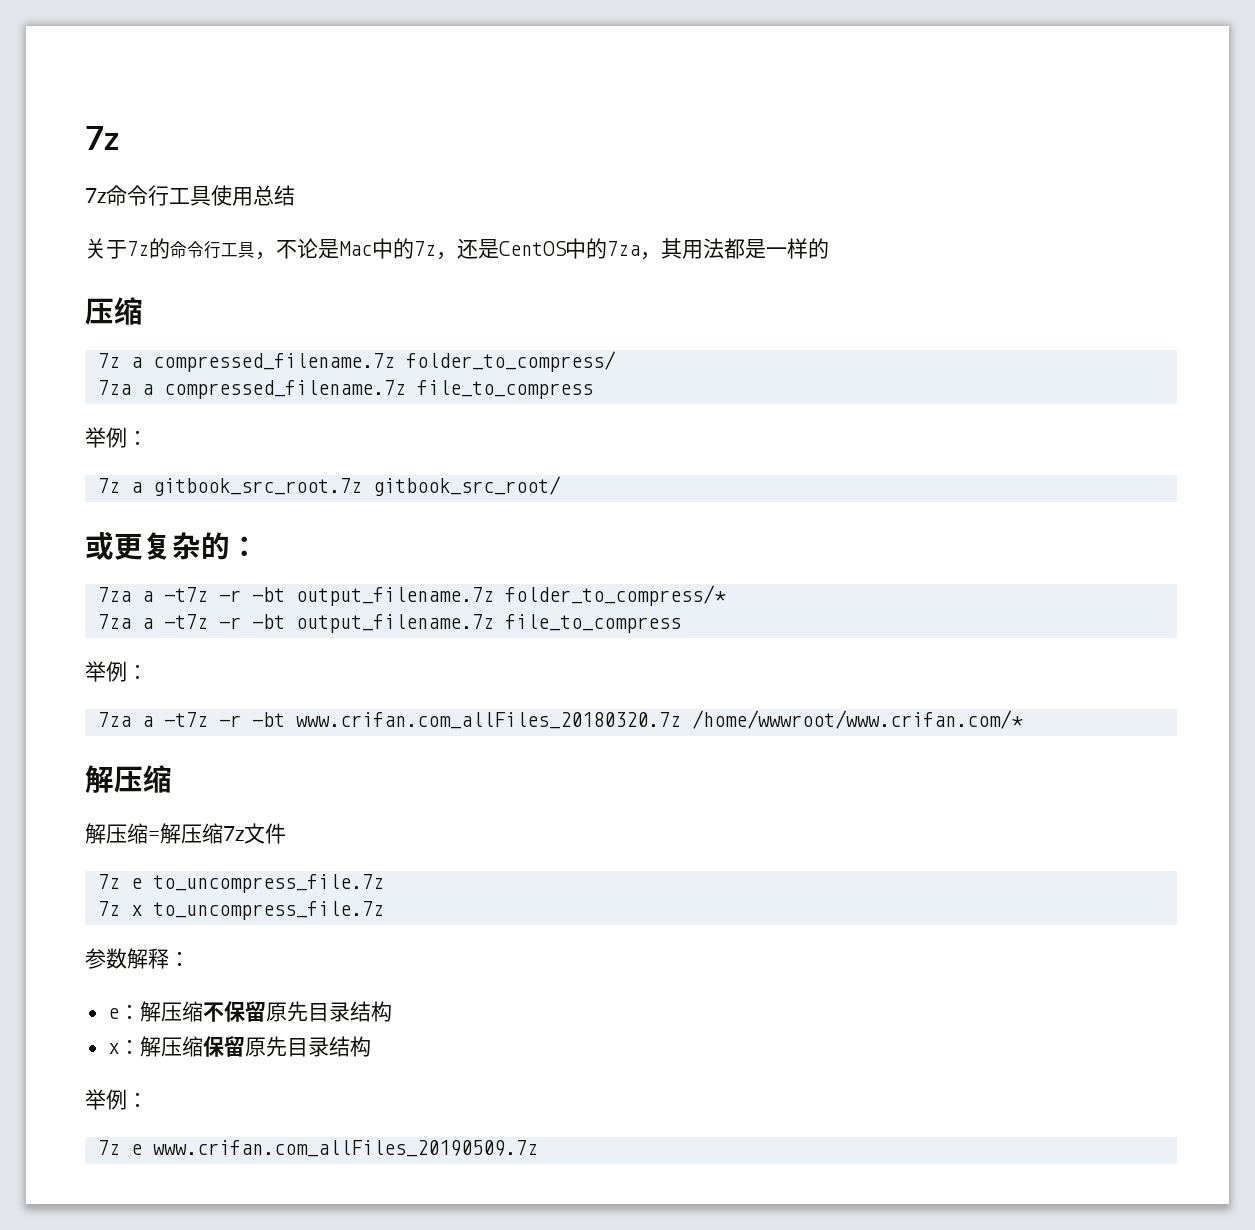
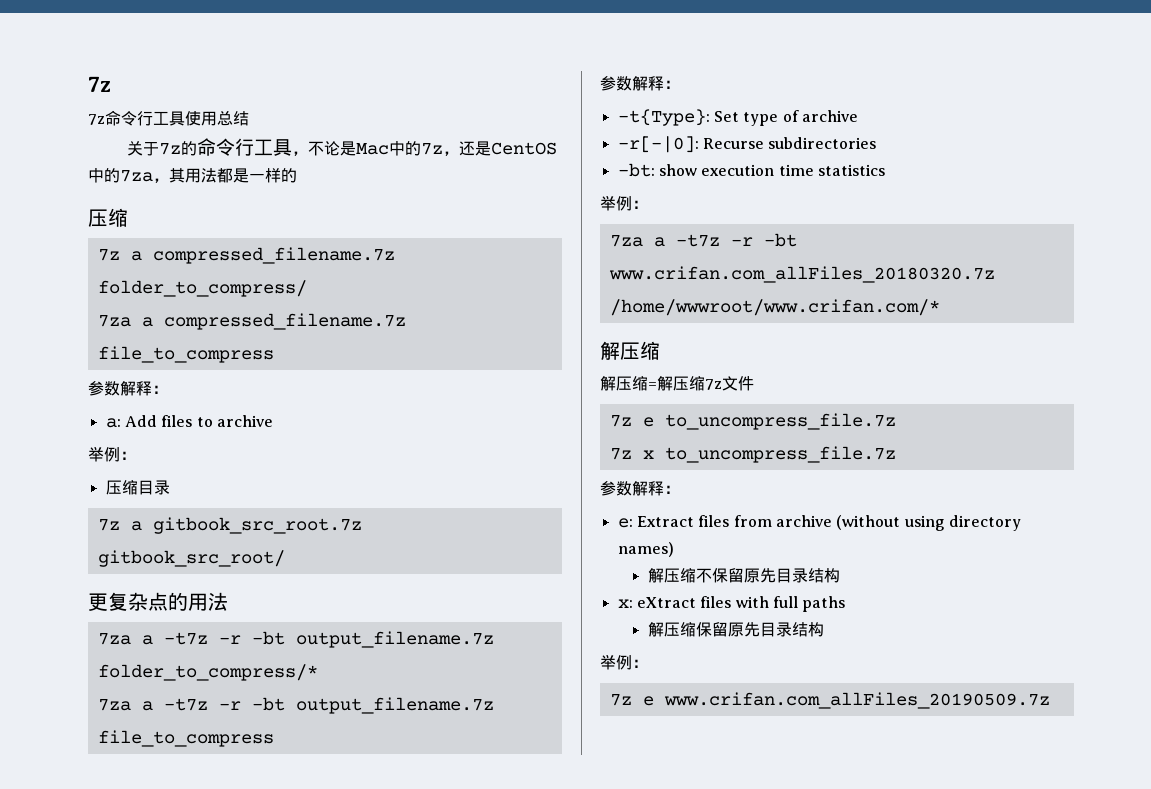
[85,427,148,448] // 举例： -> [88,381,168,396] [105,415,273,428] [88,447,136,462] [105,480,170,495] // 参数解释： // a: Add files to archive // 举例： // 压缩目录
[85,531,259,560] 或更复杂的： -> [88,592,228,611] 更复杂点的用法
(681, 623) none -> [600,76,680,91] [617,109,858,126] [617,136,877,153] [617,163,885,177] // 参数解释： // -t{Type}: Set type of archive // -r[-|0]: Recurse subdirectories // -bt: show execution time statistics
[108,1004,141,1019] e： -> [617,515,1021,531] [617,542,674,557] e: Extract files from archive (without using directory names) //
[108,1039,141,1054] x： -> [617,596,846,612] x: eXtract files with full paths //

